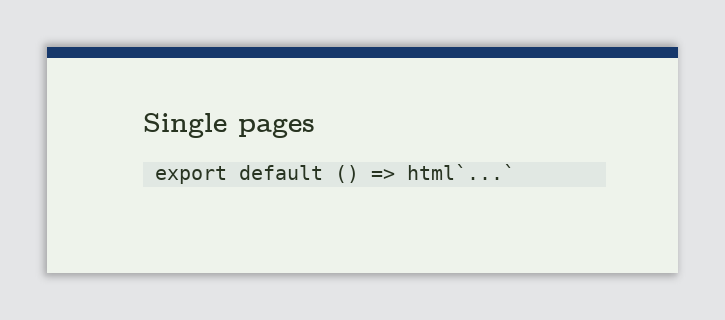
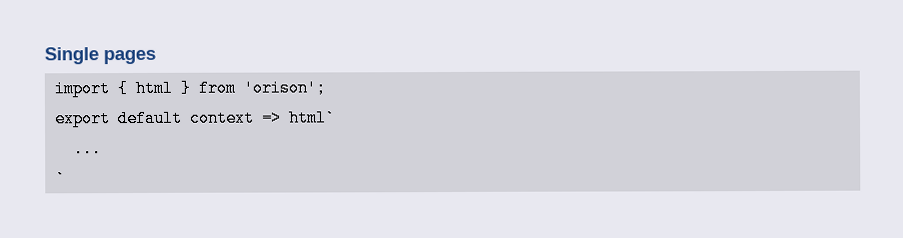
[155,164,516,184] export default () => html`...` -> [53,79,326,98] [53,109,336,128] [72,140,102,158] [54,170,66,188] import { html } from 'orison'; // export default context => html` // ... // `

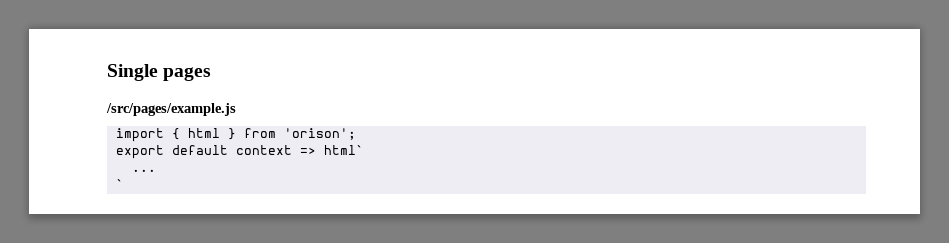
(156, 57) none -> [106,103,236,116] // /src/pages/example.js

